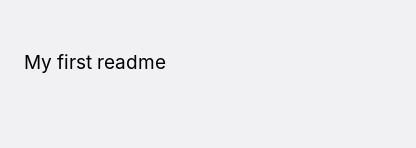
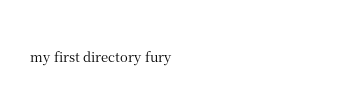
[24,54,167,73] My first readme -> [30,51,172,66] my first directory fury

